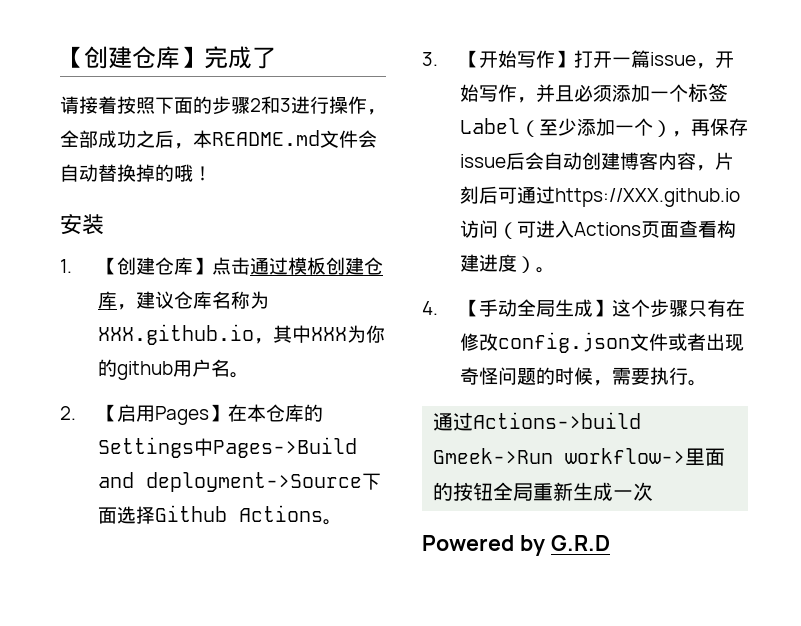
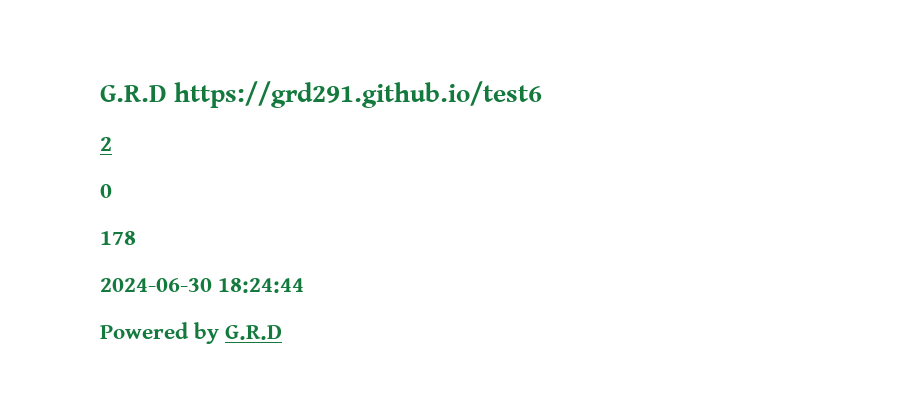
[60,46,276,69] [60,96,386,115] [60,130,377,149] [60,164,212,182] [60,214,104,235] [60,257,383,275] [97,291,269,310] [97,324,385,345] [97,359,249,380] [60,404,323,425] [97,437,357,458] [97,472,381,492] [97,505,342,525] [422,50,734,69] [459,83,728,103] [459,118,748,137] [459,152,734,171] [459,186,740,207] [459,220,736,239] [459,254,555,273] [422,299,745,318] [459,332,744,353] [459,367,707,386] [433,412,642,431] [433,448,726,466] [433,482,654,501] 【创建仓库】完成了 // 请接着按照下面的步骤2和3进行操作，全部成功之后，本README.md文件会自动替换掉的哦！ // 安装 // 1.【创建仓库】点击通过模板创建仓库，建议仓库名称为XXX.github.io，其中XXX为你的github用户名。 // 2.【启用Pages】在本仓库的Settings中Pages->Build and deployment->Source下面选择Github Actions。 // 3.【开始写作】打开一篇issue，开始写作，并且必须添加一个标签Label（至少添加一个），再保存issue后会自动创建博客内容，片刻后可通过https://XXX.github.io访问（可进入Actions页面查看构建进度）。 // 4.【手动全局生成】这个步骤只有在修改config.json文件或者出现奇怪问题的时候，需要执行。 // 通过Actions->build Gmeek->Run workflow->里面的按钮全局重新生成一次 -> [100,81,543,108] [100,137,112,151] [100,184,112,198] [100,231,136,245] [100,278,305,293] G.R.D https://grd291.github.io/test6 // 2 // 0 // 178 // 2024-06-30 18:24:44

